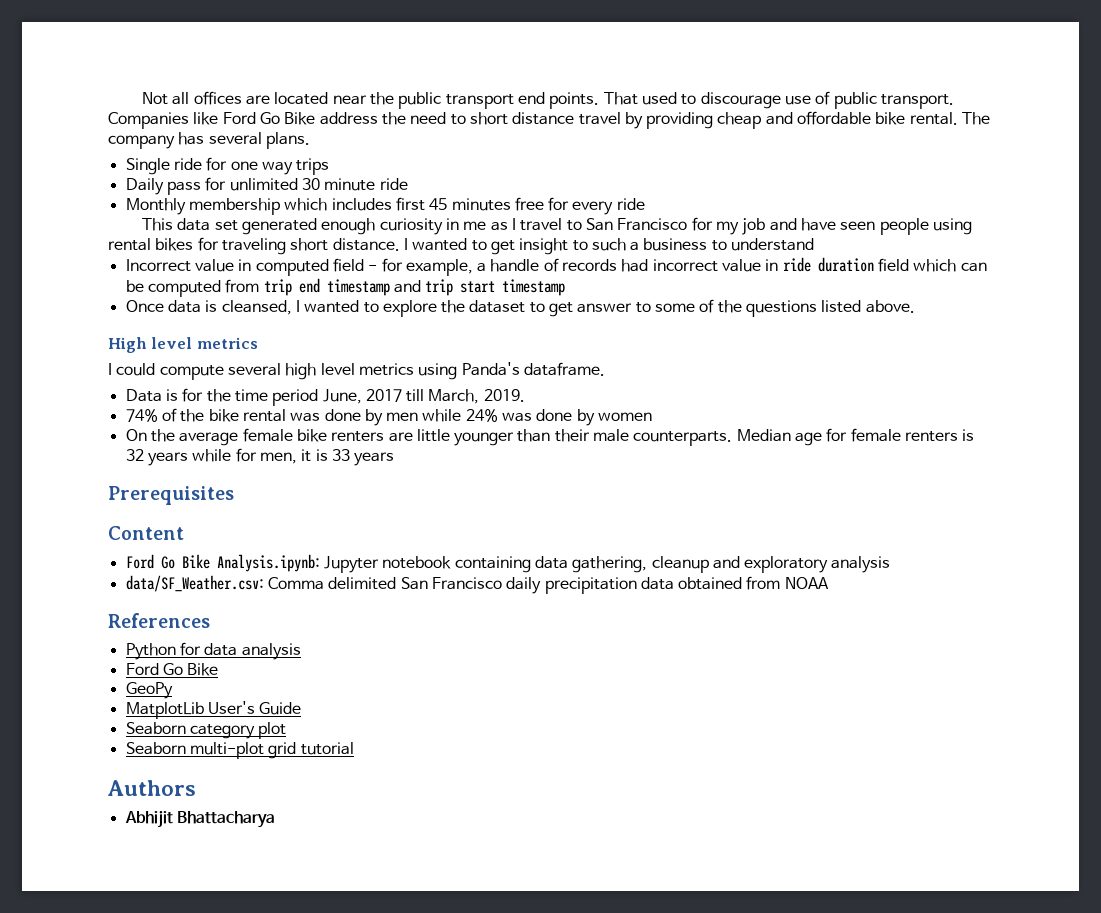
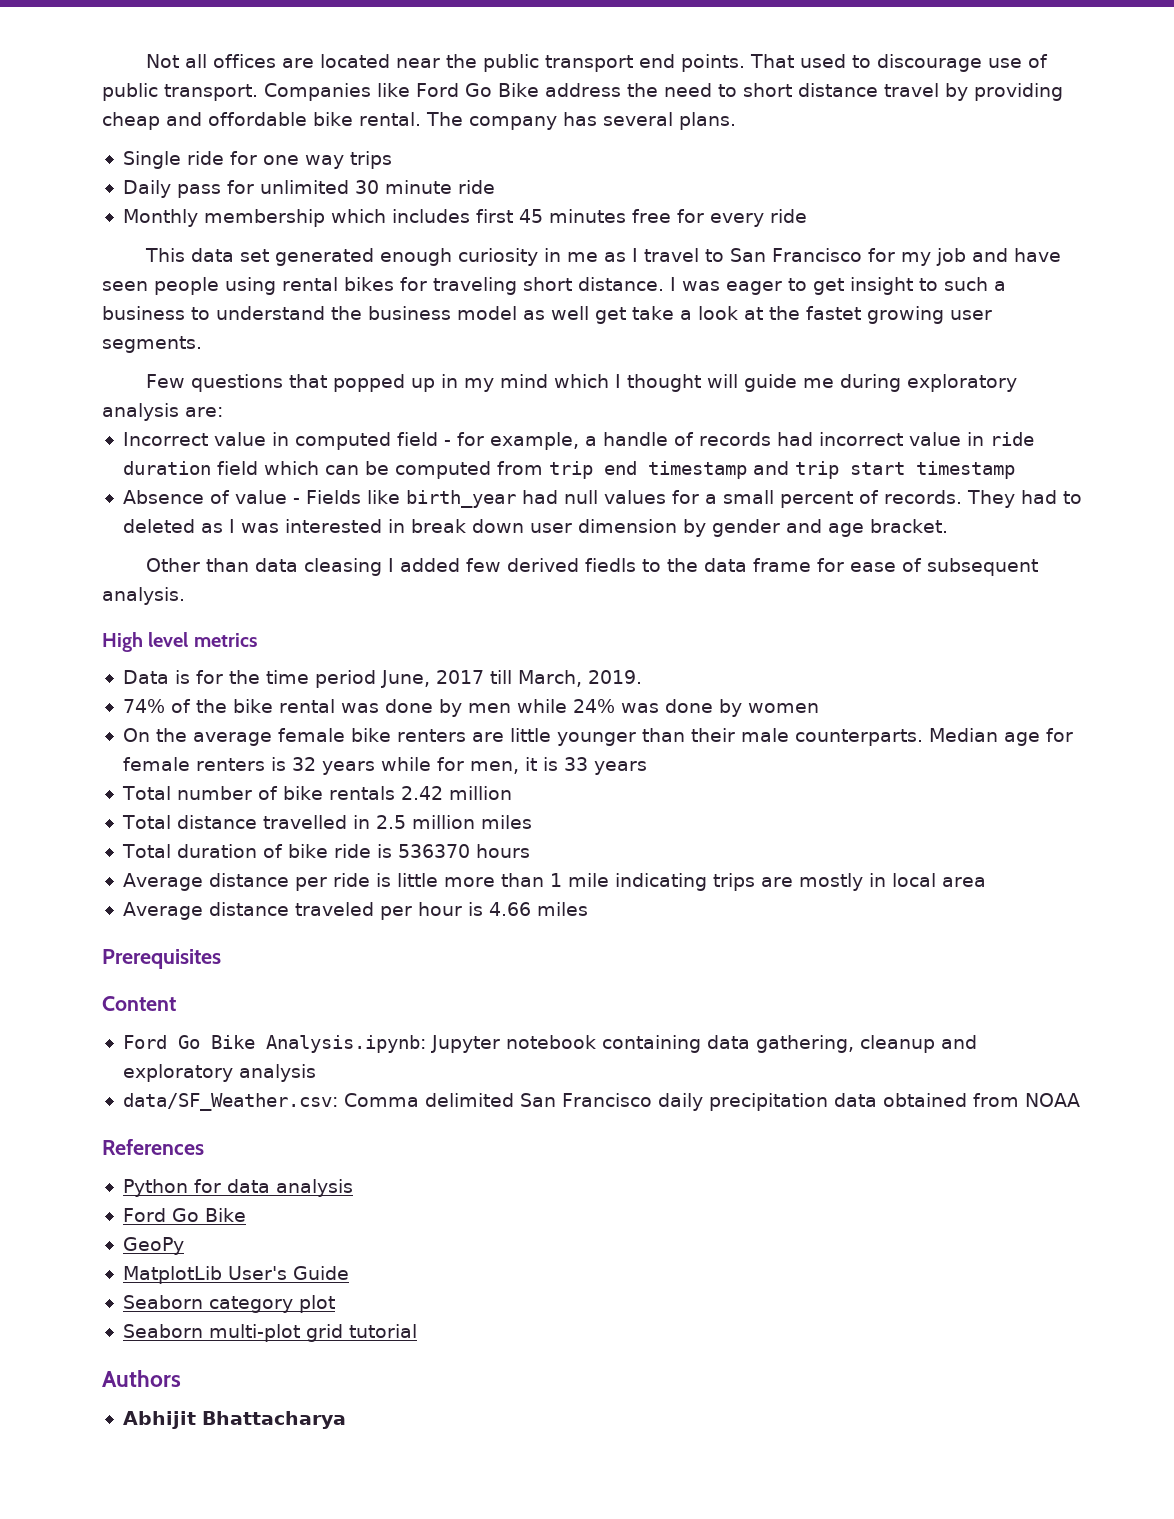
[412,238,468,251] wanted -> [681,281,782,295] was eager
(815, 244) none -> [331,306,992,324] [102,336,202,353] [145,374,1017,392] [102,403,223,421] the business model as well get take a look at the fastet growing user segments. // Few questions that popped up in my mind which I thought will guide me during exploratory analysis are:
[125,299,915,317] [108,337,258,353] [108,362,605,380] Once data is cleansed, I wanted to explore the dataset to get answer to some of the questions listed above. // High level metrics // I could compute several high level metrics using Panda's dataframe. -> [122,490,1082,508] [122,519,948,537] [145,558,1038,576] [102,587,185,605] [102,632,257,652] Absence of value - Fields like birth_year had null values for a small percent of records. They had to deleted as I was interested in break down user dimension by gender and age bracket. // Other than data cleasing I added few derived fiedls to the data frame for ease of subsequent analysis. // High level metrics
(395, 459) none -> [121,786,512,800] [121,815,532,829] [121,844,530,858] [122,873,986,891] [122,902,588,920] // Total number of bike rentals 2.42 million // Total distance travelled in 2.5 million miles // Total duration of bike ride is 536370 hours // Average distance per ride is little more than 1 mile indicating trips are mostly in local area // Average distance traveled per hour is 4.66 miles

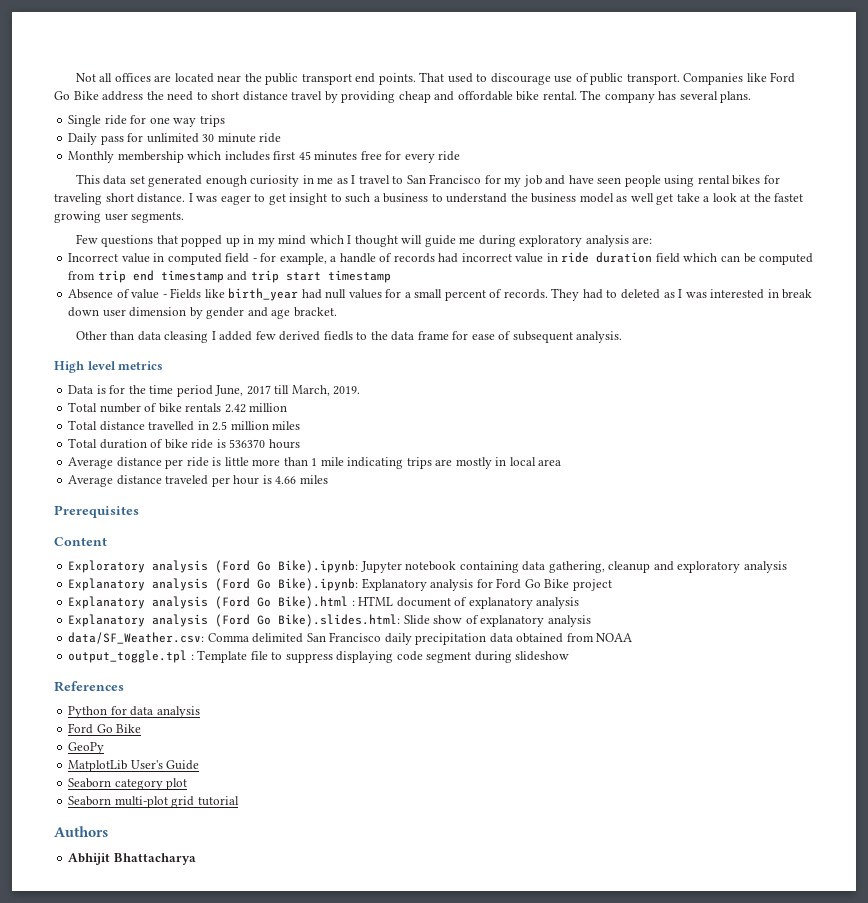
[122,699,819,717] [122,728,1073,746] [122,757,647,775] // 74% of the bike rental was done by men while 24% was done by women // On the average female bike renters are little younger than their male counterparts. Median age for female renters is 32 years while for men, it is 33 years -> (361, 390) none
[122,1035,426,1053] Ford Go Bike Analysis.ipynb: -> [68,560,359,573] Exploratory analysis (Ford Go Bike).ipynb:
(316, 1073) none -> [68,578,612,591] [68,596,580,609] [68,614,591,627] // Explanatory analysis (Ford Go Bike).ipynb: Explanatory analysis for Ford Go Bike project // Explanatory analysis (Ford Go Bike).html : HTML document of explanatory analysis // Explanatory analysis (Ford Go Bike).slides.html: Slide show of explanatory analysis
(1080, 1100) none -> [68,650,570,663] // output_toggle.tpl : Template file to suppress displaying code segment during slideshow

